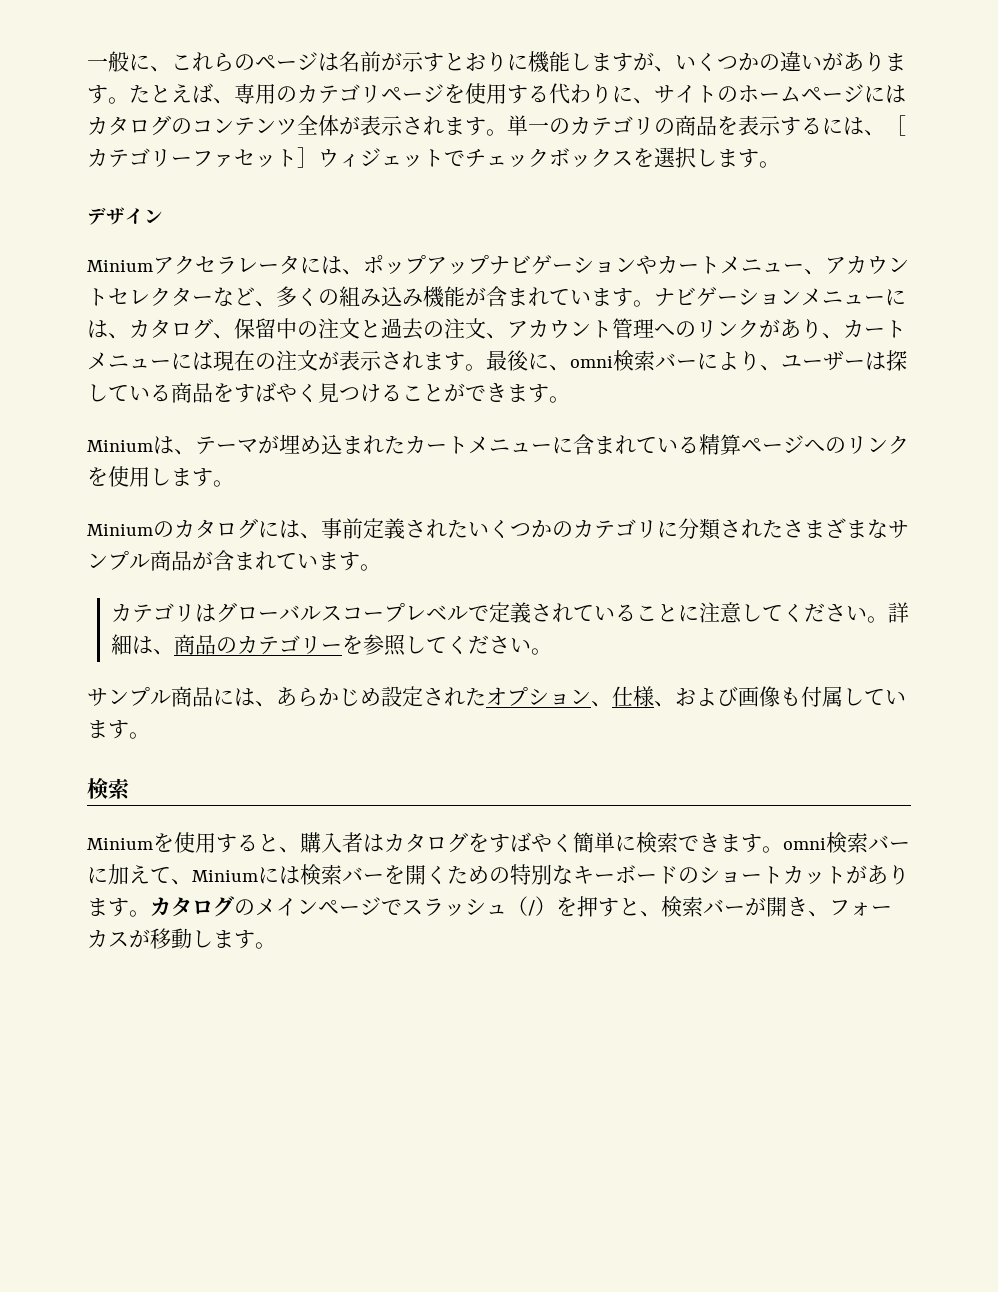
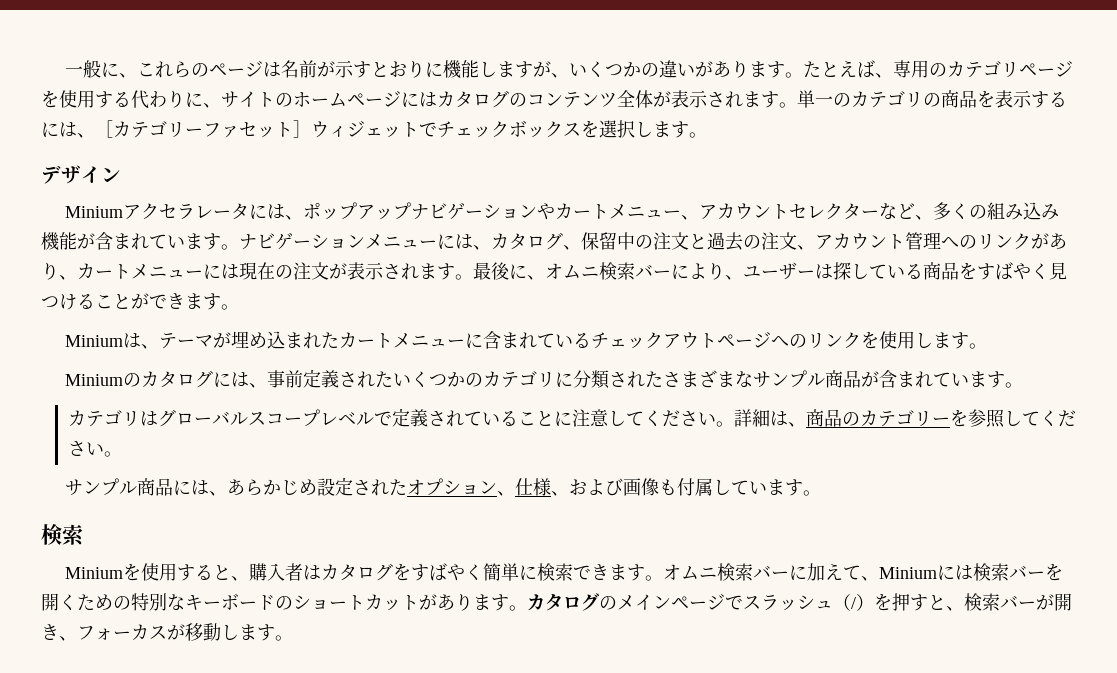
[570,356,613,368] omni -> [545,263,599,279] オムニ
[699,434,741,455] 精算 -> [591,332,718,349] チェックアウト
[783,838,826,850] omni -> [663,564,718,580] オムニ

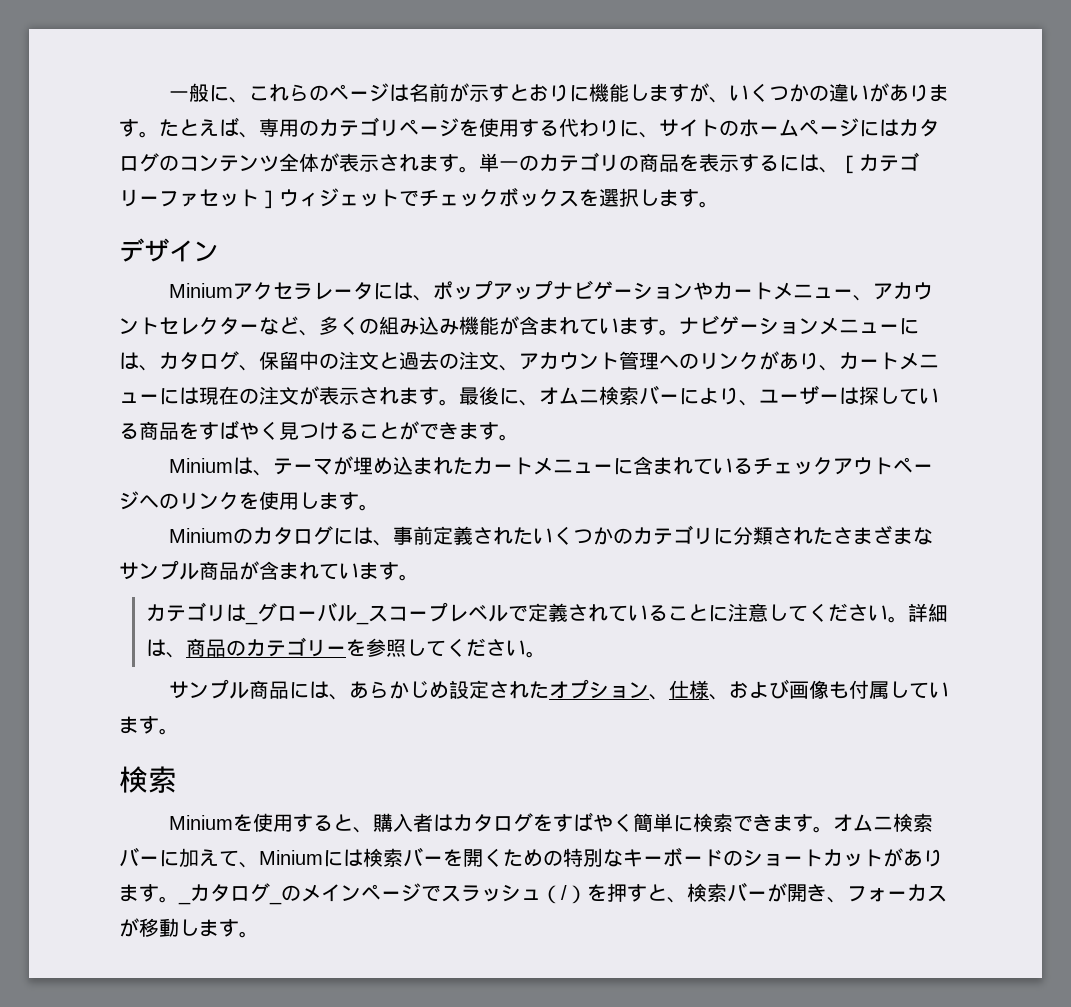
(158, 418) none -> [245,620,259,625] _
(248, 418) none -> [356,620,370,625] _
[527,593,599,611] カタログ -> [178,883,282,905] _カタログ_

